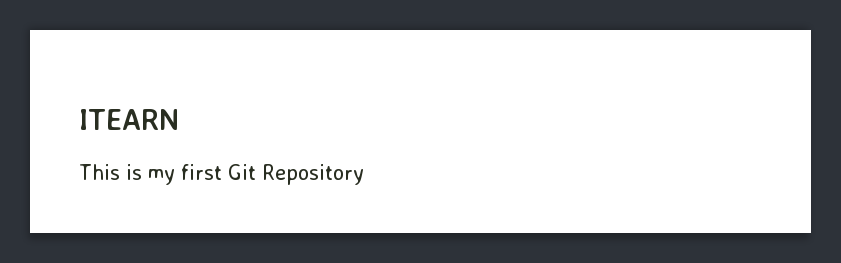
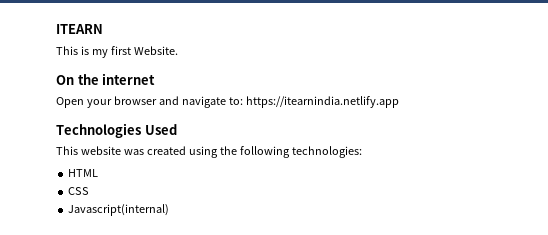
[228,164,364,185] Git Repository -> [133,46,178,55] [56,73,156,85] [56,96,399,108] [56,123,177,138] [56,146,362,158] [68,169,99,177] [68,187,90,195] [68,204,170,216] Website. // On the internet // Open your browser and navigate to: https://itearnindia.netlify.app // Technologies Used // This website was created using the following technologies: // HTML // CSS // Javascript(internal)

